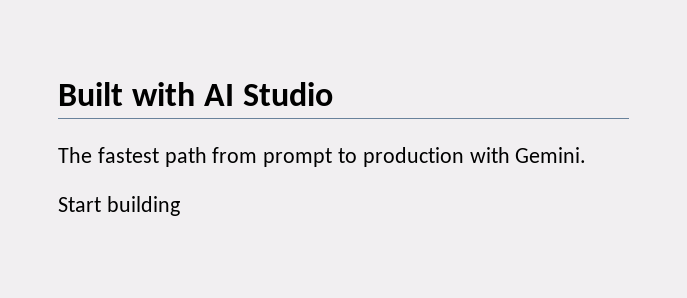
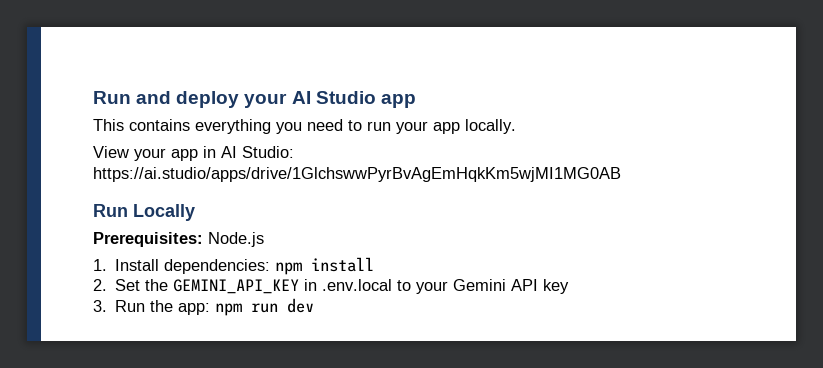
[58,82,334,106] [58,147,587,167] [58,196,180,216] Built with AI Studio // The fastest path from prompt to production with Gemini. // Start building -> [93,91,416,108] [93,119,516,134] [93,146,294,161] [93,167,621,182] [93,204,195,221] [93,232,264,247] [93,257,375,275] [93,279,570,294] [93,298,315,316] Run and deploy your AI Studio app // This contains everything you need to run your app locally. // View your app in AI Studio: https://ai.studio/apps/drive/1GlchswwPyrBvAgEmHqkKm5wjMI1MG0AB // Run Locally // Prerequisites: Node.js // 1. Install dependencies: npm install // 2. Set the GEMINI_API_KEY in .env.local to your Gemini API key // 3. Run the app: npm run dev

